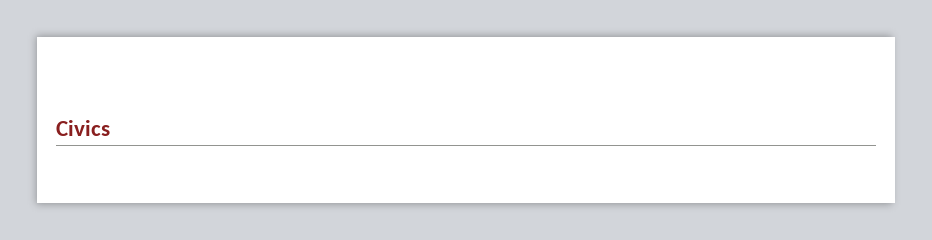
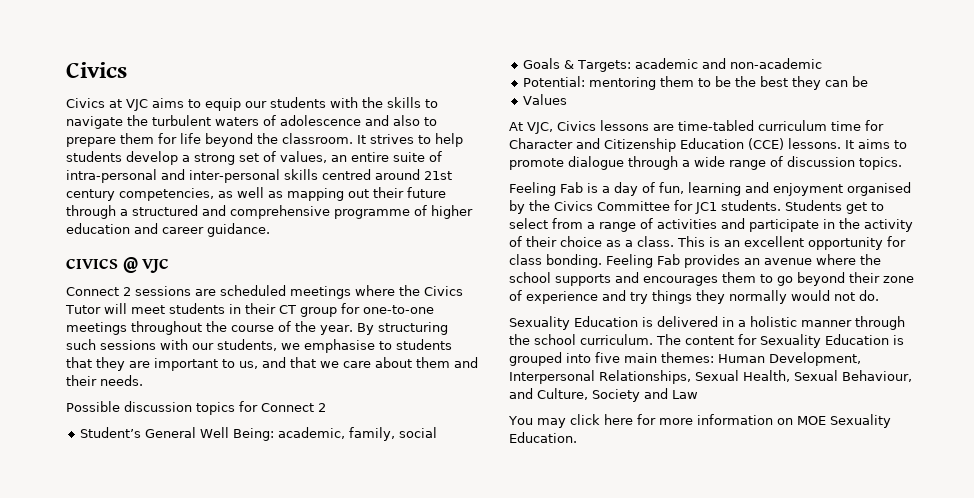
[56,120,110,136] Civics -> [66,62,127,78] [66,97,438,111] [66,115,437,129] [66,133,463,147] [66,151,442,165] [66,169,452,183] [66,187,446,201] [66,205,473,219] [66,223,270,237] [66,257,170,273] [66,285,463,299] [65,303,434,317] [66,321,448,335] [66,339,452,353] [66,357,478,371] [66,375,143,386] [66,401,326,415] [80,427,438,441] [523,58,823,72] [523,76,869,90] [523,94,568,105] [509,120,884,134] [509,138,907,152] [509,156,902,170] [509,182,911,196] [509,200,884,214] [509,218,913,232] [509,236,906,250] [509,254,881,268] [509,272,914,286] [509,290,879,304] [509,316,905,330] [509,334,904,348] [509,352,861,366] [509,370,912,384] [509,388,698,402] [508,414,891,428] [509,432,577,443] Civics // Civics at VJC aims to equip our students with the skills to navigate the turbulent waters of adolescence and also to prepare them for life beyond the classroom. It strives to help students develop a strong set of values, an entire suite of intra-personal and inter-personal skills centred around 21st century competencies, as well as mapping out their future through a structured and comprehensive programme of higher education and career guidance. // CIVICS @ VJC // Connect 2 sessions are scheduled meetings where the Civics Tutor will meet students in their CT group for one-to-one meetings throughout the course of the year. By structuring such sessions with our students, we emphasise to students that they are important to us, and that we care about them and their needs. // Possible discussion topics for Connect 2 // Student’s General Well Being: academic, family, social // Goals & Targets: academic and non-academic // Potential: mentoring them to be the best they can be // Values // At VJC, Civics lessons are time-tabled curriculum time for Character and Citizenship Education (CCE) lessons. It aims to promote dialogue through a wide range of discussion topics. // Feeling Fab is a day of fun, learning and enjoyment organised by the Civics Committee for JC1 students. Students get to select from a range of activities and participate in the activity of their choice as a class. This is an excellent opportunity for class bonding. Feeling Fab provides an avenue where the school supports and encourages them to go beyond their zone of experience and try things they normally would not do. // Sexuality Education is delivered in a holistic manner through the school curriculum. The content for Sexuality Education is grouped into five main themes: Human Development, Interpersonal Relationships, Sexual Health, Sexual Behaviour, and Culture, Society and Law // You may click here for more information on MOE Sexuality Education.

